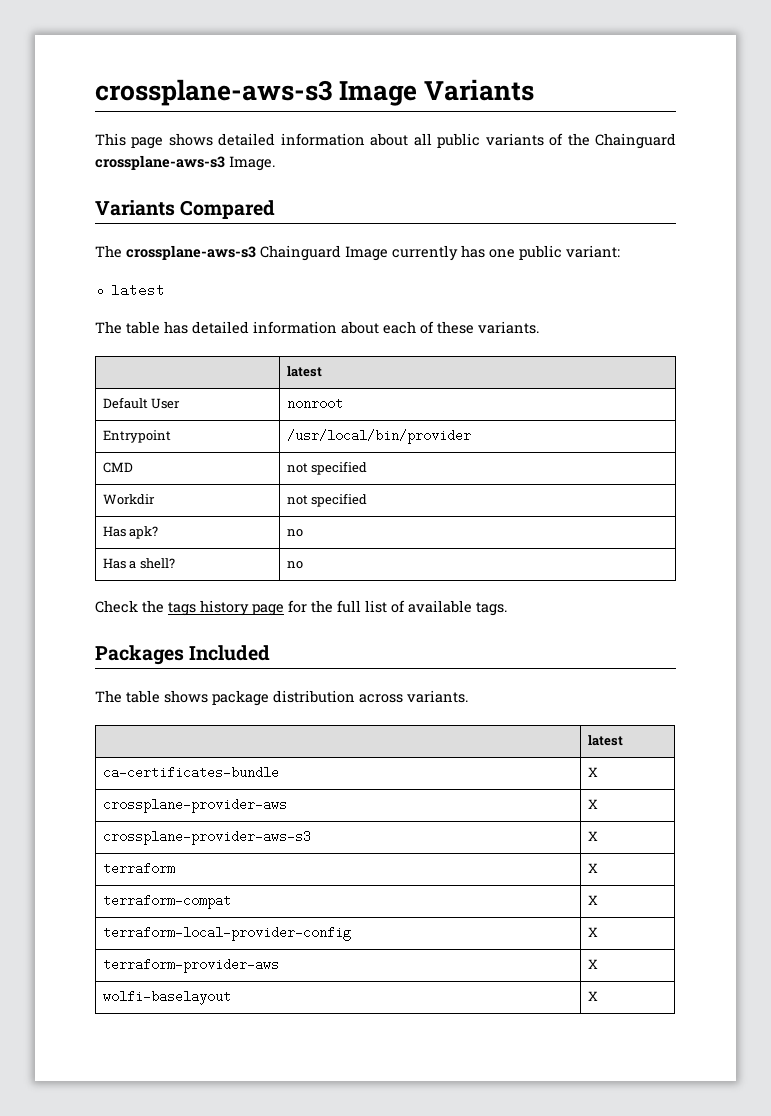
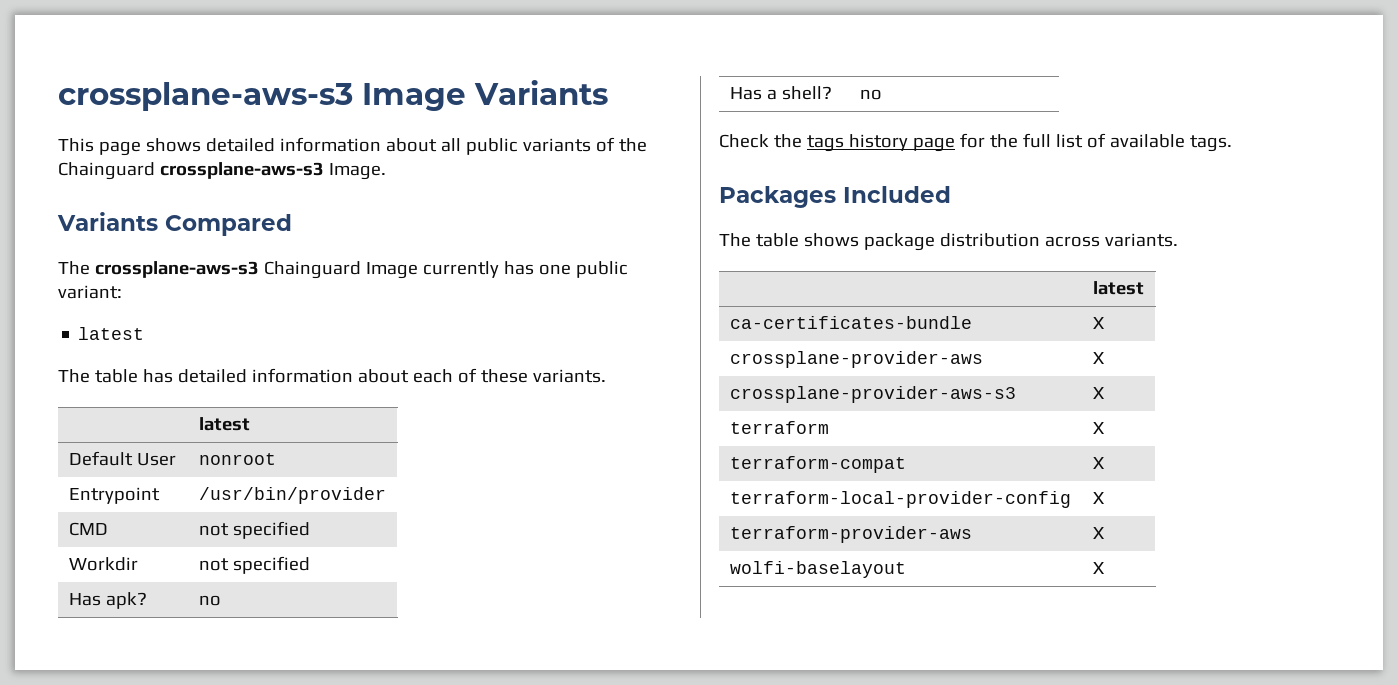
[286,429,471,444] /usr/local/bin/provider -> [198,487,386,504] /usr/bin/provider

